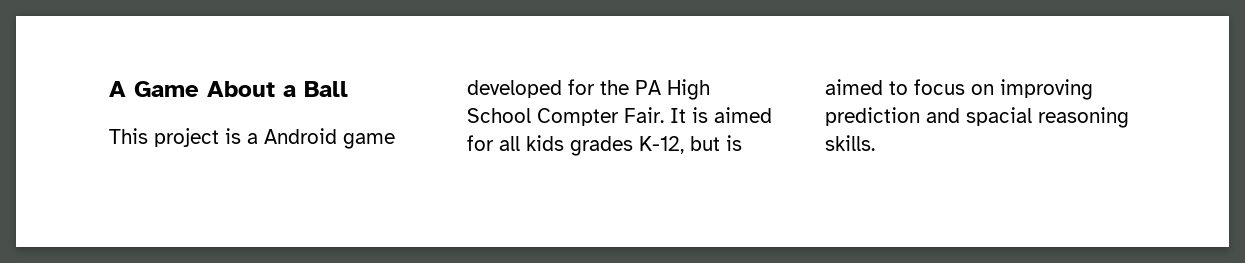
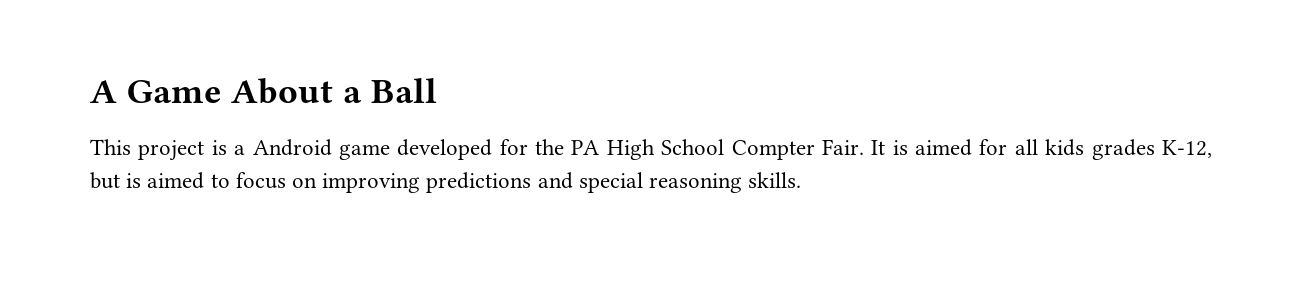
[825,107,1032,126] prediction and spacial -> [426,172,643,193] predictions and special

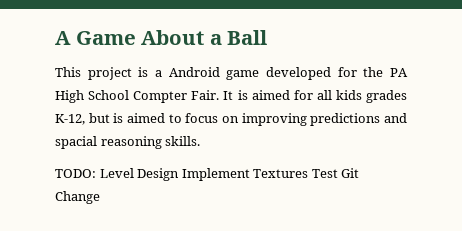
[578,172,643,193] special -> [55,136,97,149] spacial
(802, 180) none -> [55,168,360,181] [55,191,100,204] // TODO: Level Design Implement Textures Test Git Change

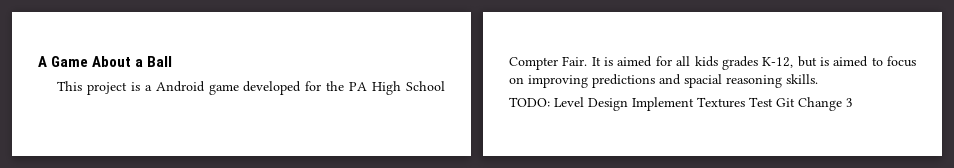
(100, 197) none -> [846,98,853,107] 3

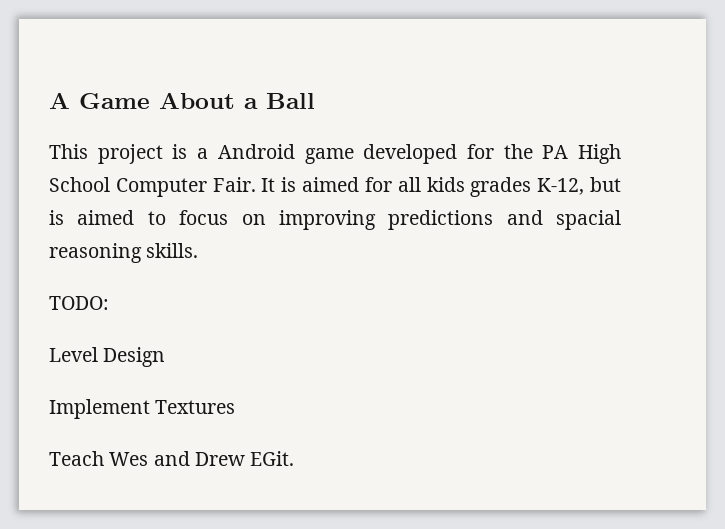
[509,57,558,70] Compter -> [115,178,207,197] Computer
(550, 102) none -> (109, 303) //
(628, 104) none -> (166, 357) //
[749,97,853,111] Test Git Change 3 -> [49,451,295,466] // Teach Wes and Drew EGit.

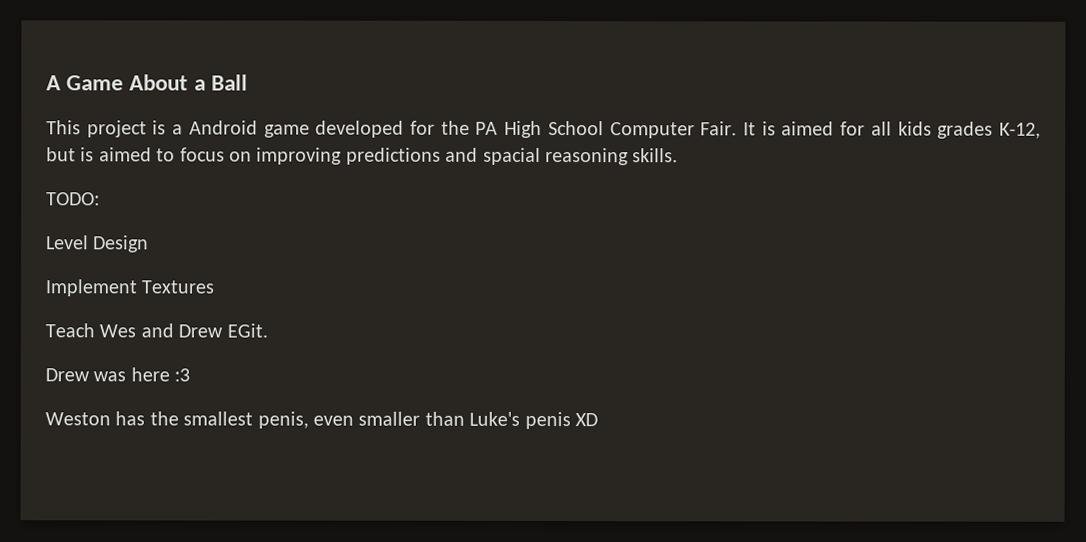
(295, 458) none -> [45,367,191,382] [45,411,598,430] // Drew was here :3 // Weston has the smallest penis, even smaller than Luke's penis XD

